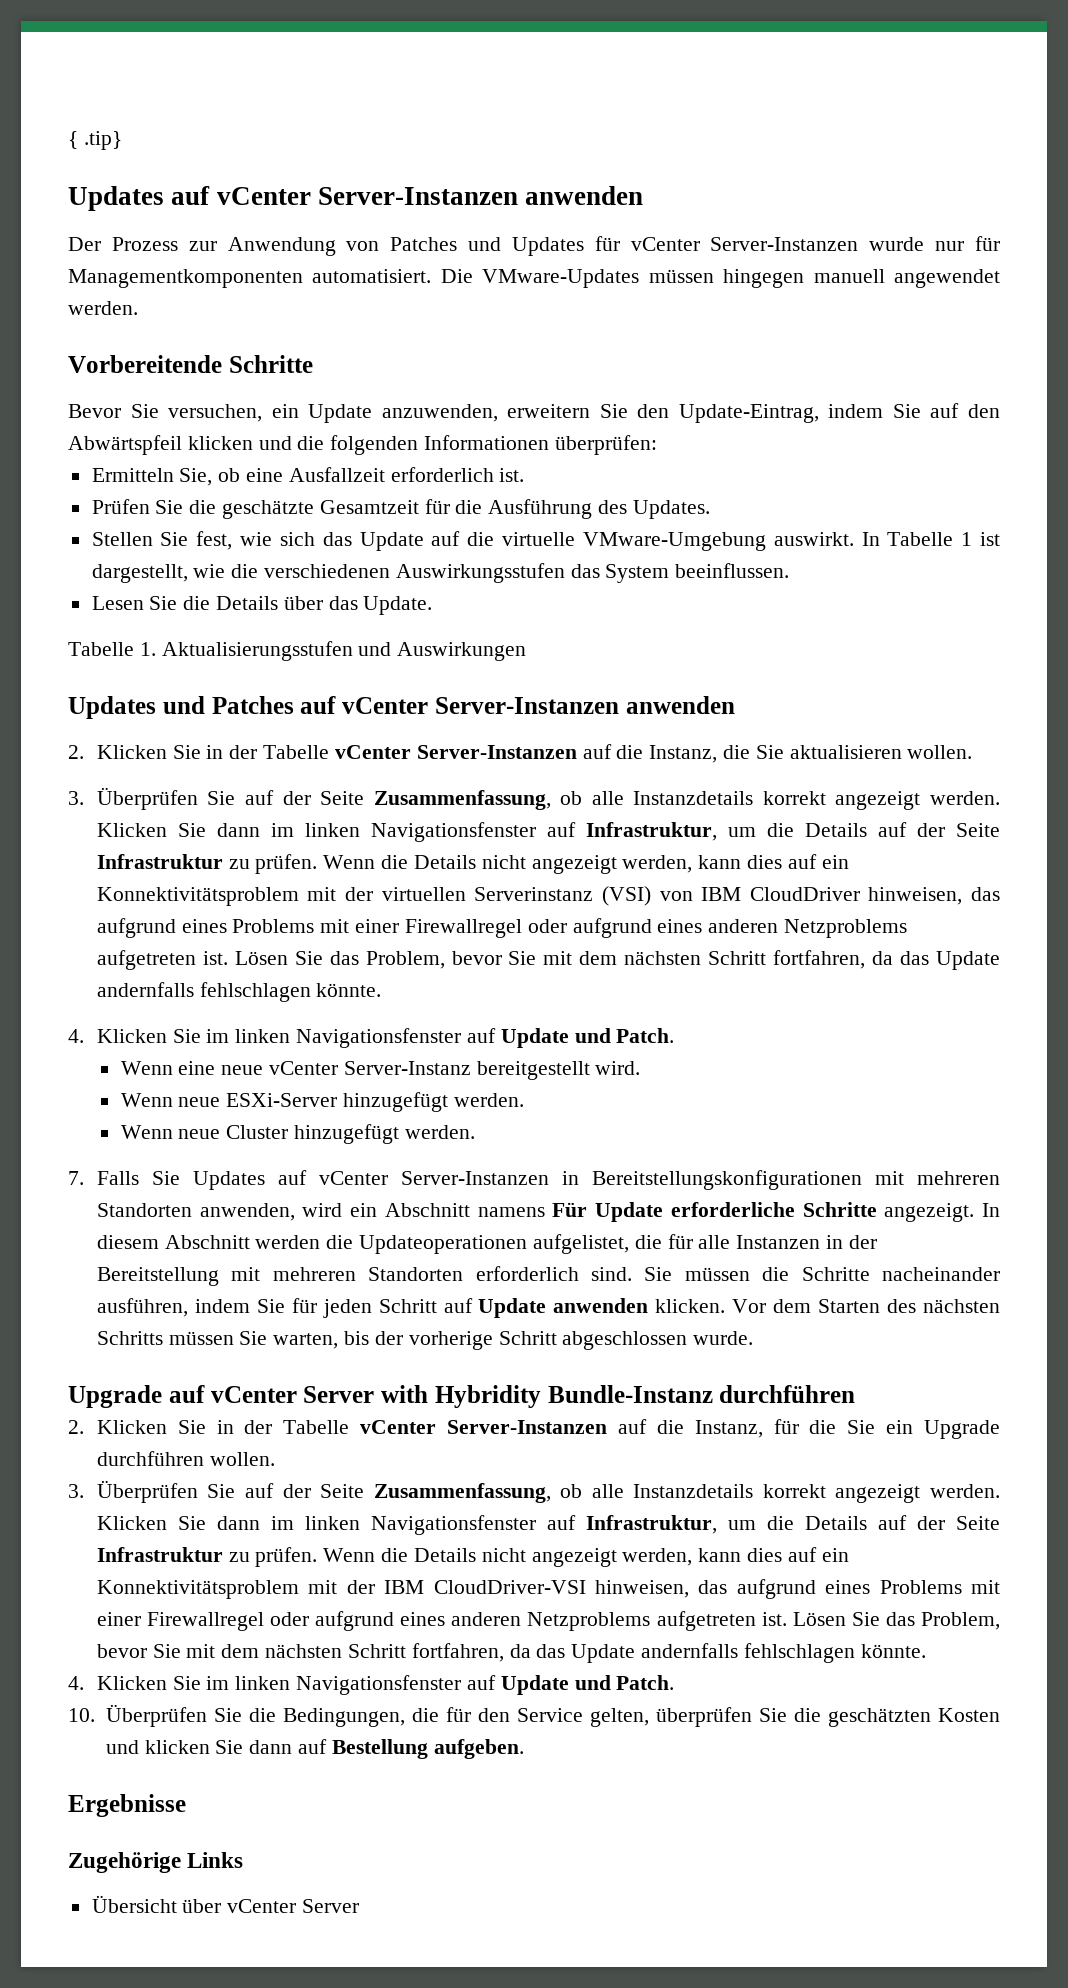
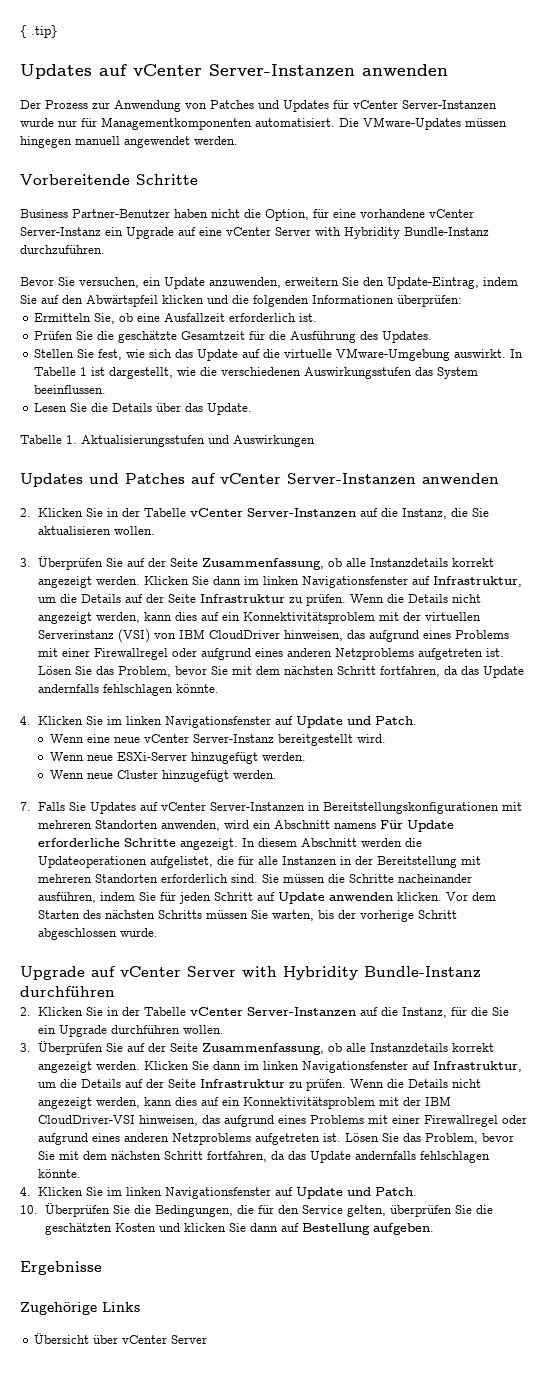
(313, 364) none -> [20,209,474,221] [20,227,489,239] [20,245,105,254] // Business Partner-Benutzer haben nicht die Option, für eine vorhandene vCenter Server-Instanz ein Upgrade auf eine vCenter Server with Hybridity Bundle-Instanz durchzuführen.

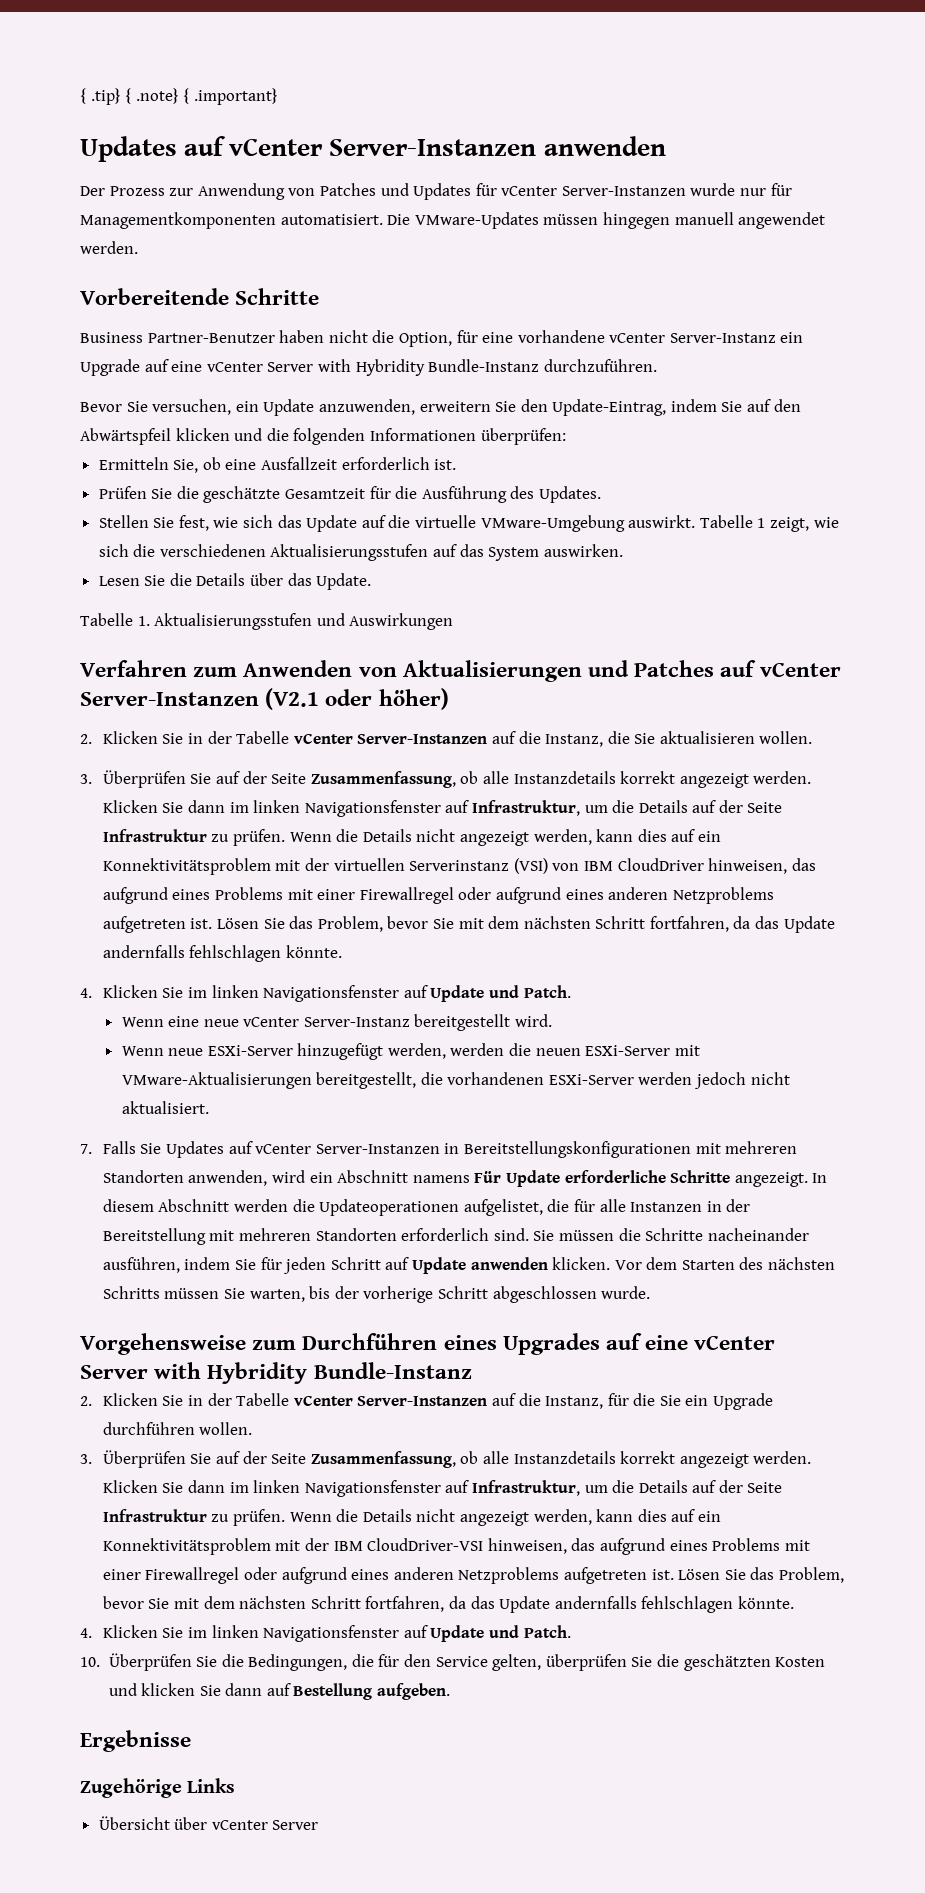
(58, 31) none -> [125,88,278,105] { .note} { .important}
[510,349,524,358] In -> (696, 521) none
[91,367,413,379] ist dargestellt, wie die verschiedenen Auswirkungsstufen -> [769,517,839,532] [98,544,458,561] zeigt, wie sich die verschiedenen Aktualisierungsstufen auf
[34,385,107,394] beeinflussen. -> [543,544,623,557] auswirken.
[20,473,83,487] Updates -> [80,660,582,682] Verfahren zum Anwenden von Aktualisierungen
[422,473,499,484] anwenden -> [265,688,449,710] (V2.1 oder höher)
[261,752,306,761] [49,770,277,782] werden. // Wenn neue Cluster hinzugefügt werden. -> [387,1043,700,1059] [121,1072,790,1089] [121,1101,209,1114] werden, werden die neuen ESXi-Server mit VMware-Aktualisierungen bereitgestellt, die vorhandenen ESXi-Server werden jedoch nicht aktualisiert.
[20,966,481,980] [20,986,115,997] Upgrade auf vCenter Server with Hybridity Bundle-Instanz durchführen -> [80,1333,776,1355] [80,1362,472,1384] Vorgehensweise zum Durchführen eines Upgrades auf eine vCenter Server with Hybridity Bundle-Instanz

